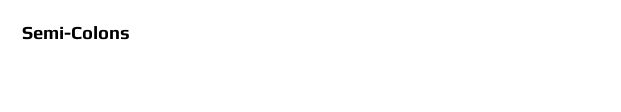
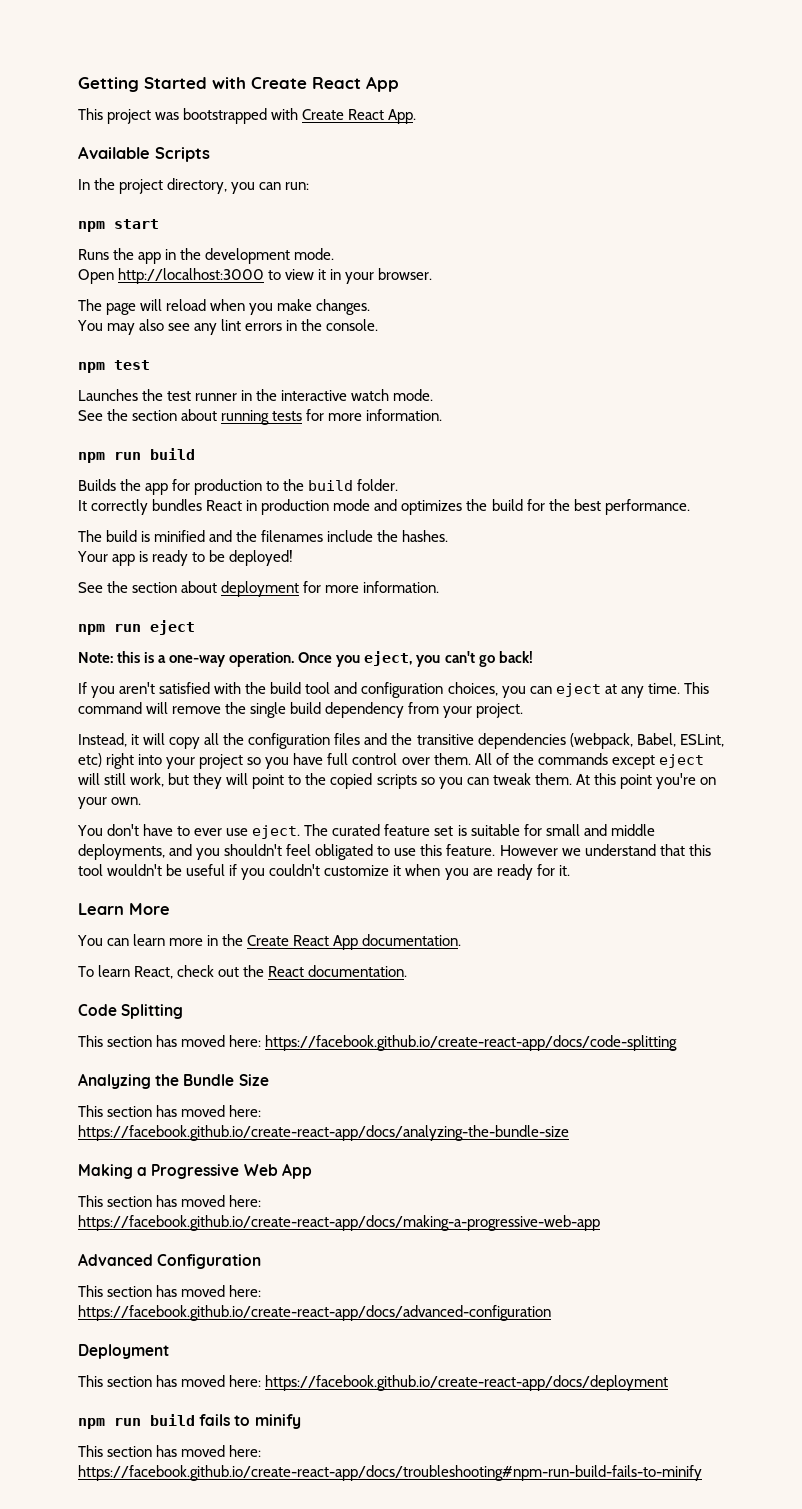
[22,26,130,40] Semi-Colons -> [78,76,399,92] [78,108,417,124] [78,146,210,162] [78,178,310,194] [78,219,159,232] [78,248,335,264] [78,268,433,284] [78,299,371,315] [77,319,379,335] [78,360,150,373] [78,389,434,401] [78,409,443,425] [78,448,195,463] [78,479,399,495] [78,499,690,515] [78,530,449,542] [77,550,294,566] [78,581,440,597] [78,620,195,635] [78,651,533,667] [78,682,709,698] [78,702,524,718] [78,733,724,749] [78,753,704,769] [78,773,716,789] [78,797,142,809] [77,824,655,839] [78,844,711,860] [78,864,570,880] [78,903,170,915] [77,934,462,950] [78,965,408,979] [78,1004,184,1019] [78,1035,678,1051] [78,1073,269,1089] [78,1105,262,1117] [78,1125,569,1141] [78,1163,312,1179] [78,1195,262,1207] [78,1215,600,1231] [78,1253,262,1269] [78,1285,262,1297] [78,1305,551,1321] [78,1344,169,1359] [78,1375,669,1391] [78,1414,301,1429] [78,1445,262,1457] [78,1465,702,1481] Getting Started with Create React App // This project was bootstrapped with Create React App. // Available Scripts // In the project directory, you can run: // npm start // Runs the app in the development mode. // Open http://localhost:3000 to view it in your browser. // The page will reload when you make changes. // You may also see any lint errors in the console. // npm test // Launches the test runner in the interactive watch mode. // See the section about running tests for more information. // npm run build // Builds the app for production to the build folder. // It correctly bundles React in production mode and optimizes the build for the best performance. // The build is minified and the filenames include the hashes. // Your app is ready to be deployed! // See the section about deployment for more information. // npm run eject // Note: this is a one-way operation. Once you eject, you can't go back! // If you aren't satisfied with the build tool and configuration choices, you can eject at any time. This command will remove the single build dependency from your project. // Instead, it will copy all the configuration files and the transitive dependencies (webpack, Babel, ESLint, etc) right into your project so you have full control over them. All of the commands except eject will still work, but they will point to the copied scripts so you can tweak them. At this point you're on your own. // You don't have to ever use eject. The curated feature set is suitable for small and middle deployments, and you shouldn't feel obligated to use this feature. However we understand that this tool wouldn't be useful if you couldn't customize it when you are ready for it. // Learn More // You can learn more in the Create React App documentation. // To learn React, check out the React documentation. // Code Splitting // This section has moved here: https://facebook.github.io/create-react-app/docs/code-splitting // Analyzing the Bundle Size // This section has moved here: https://facebook.github.io/create-react-app/docs/analyzing-the-bundle-size // Making a Progressive Web App // This section has moved here: https://facebook.github.io/create-react-app/docs/making-a-progressive-web-app // Advanced Configuration // This section has moved here: https://facebook.github.io/create-react-app/docs/advanced-configuration // Deployment // This section has moved here: https://facebook.github.io/create-react-app/docs/deployment // npm run build fails to minify // This section has moved here: https://facebook.github.io/create-react-app/docs/troubleshooting#npm-run-build-fails-to-minify

